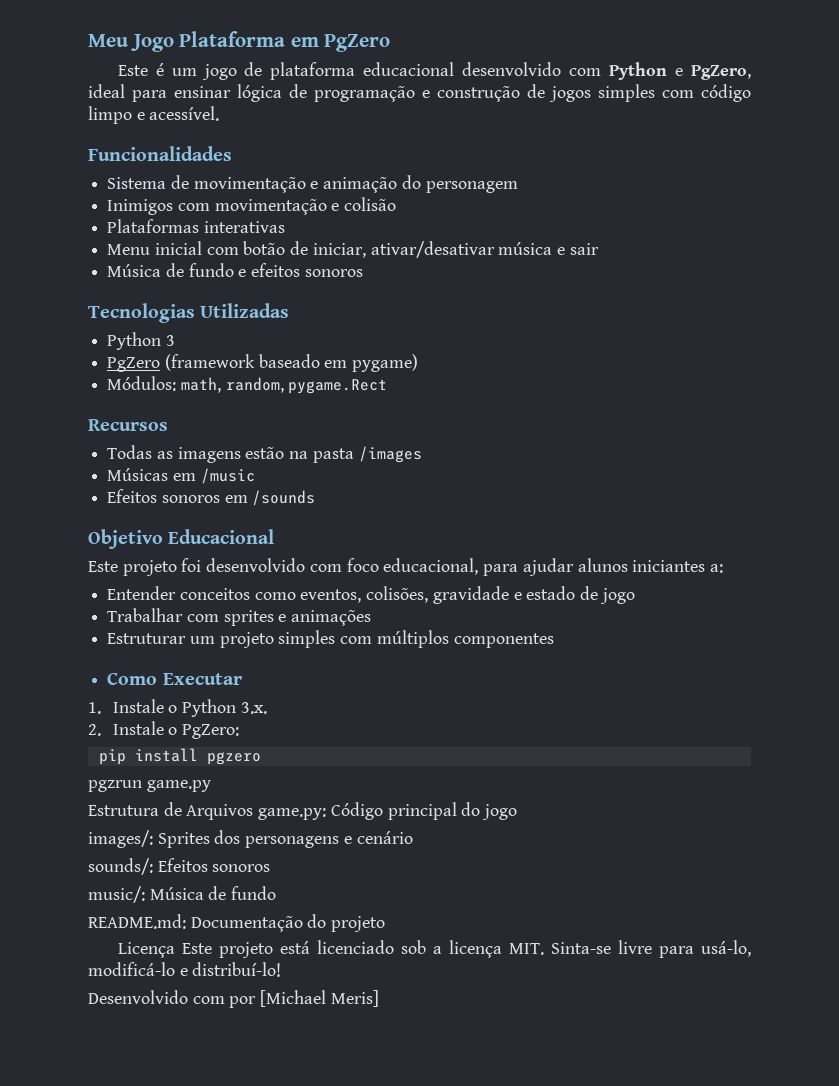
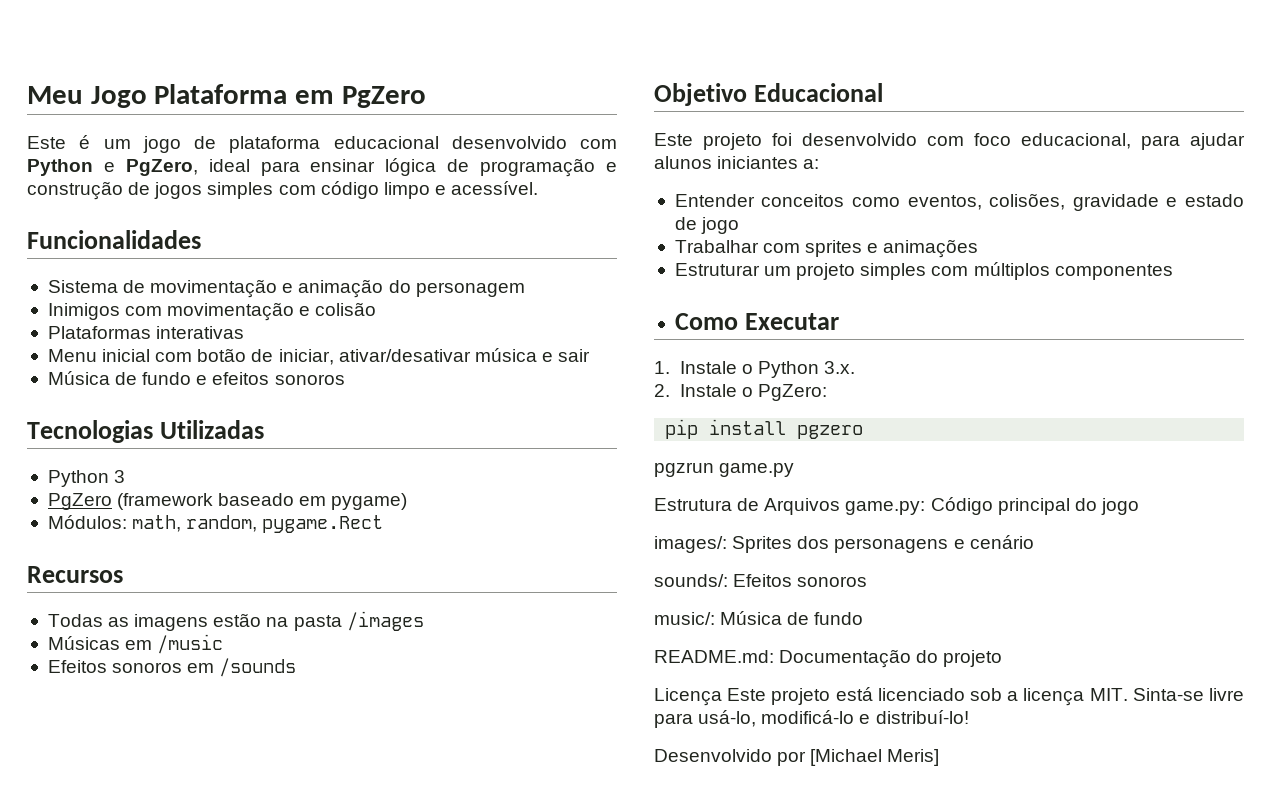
[192,996,225,1004] com -> (772, 755) none

